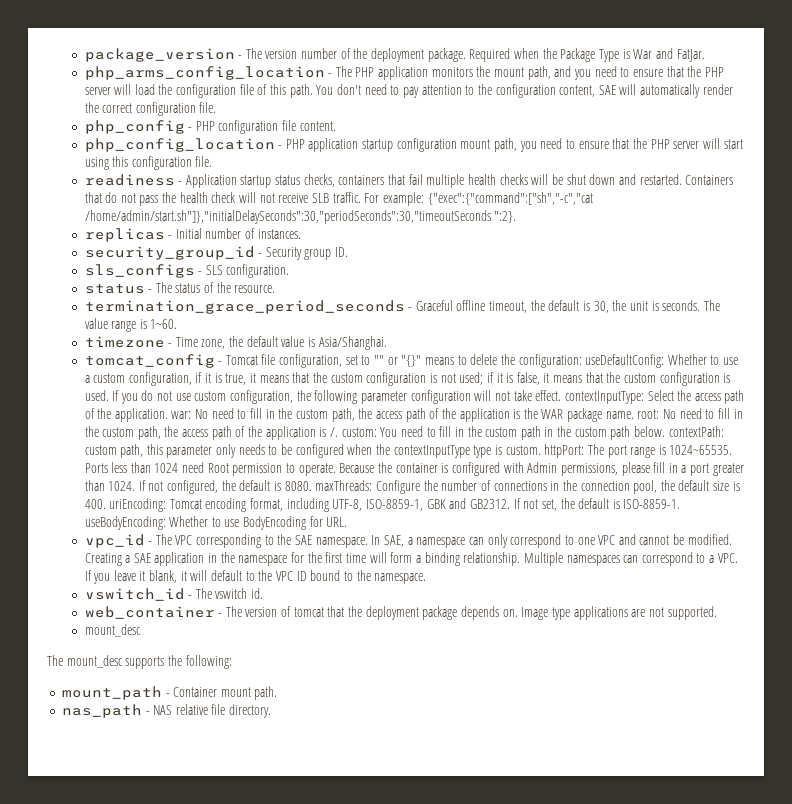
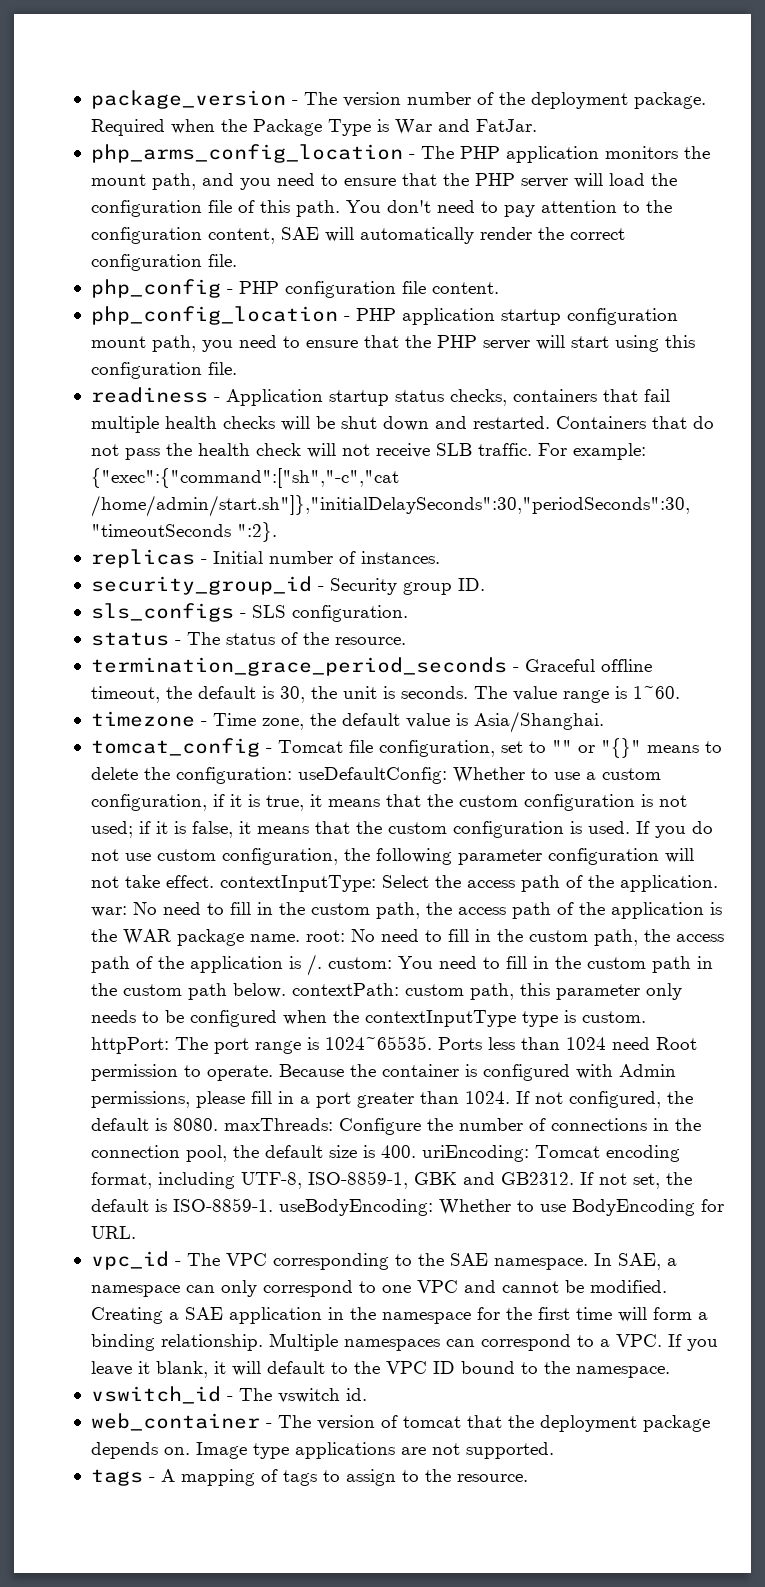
[84,624,141,637] [47,655,232,669] [61,686,278,700] [61,704,272,718] mount_desc // The mount_desc supports the following: // mount_path - Container mount path. // nas_path - NAS relative file directory. -> [90,1469,528,1486] tags - A mapping of tags to assign to the resource.

